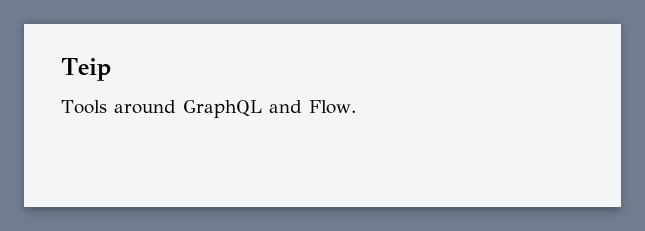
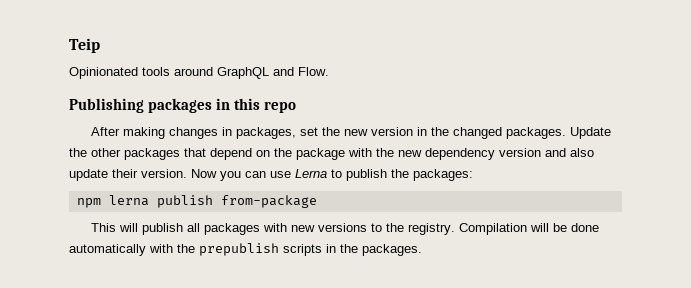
[61,100,107,114] Tools -> [69,67,170,79] Opinionated tools
(356, 107) none -> [69,98,296,113] [90,127,611,139] [69,148,594,160] [69,169,473,181] [76,195,317,208] [90,223,599,235] [69,243,422,256] // Publishing packages in this repo // After making changes in packages, set the new version in the changed packages. Update the other packages that depend on the package with the new dependency version and also update their version. Now you can use Lerna to publish the packages: // npm lerna publish from-package // This will publish all packages with new versions to the registry. Compilation will be done automatically with the prepublish scripts in the packages.

